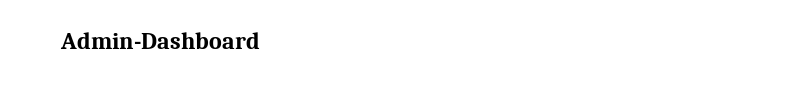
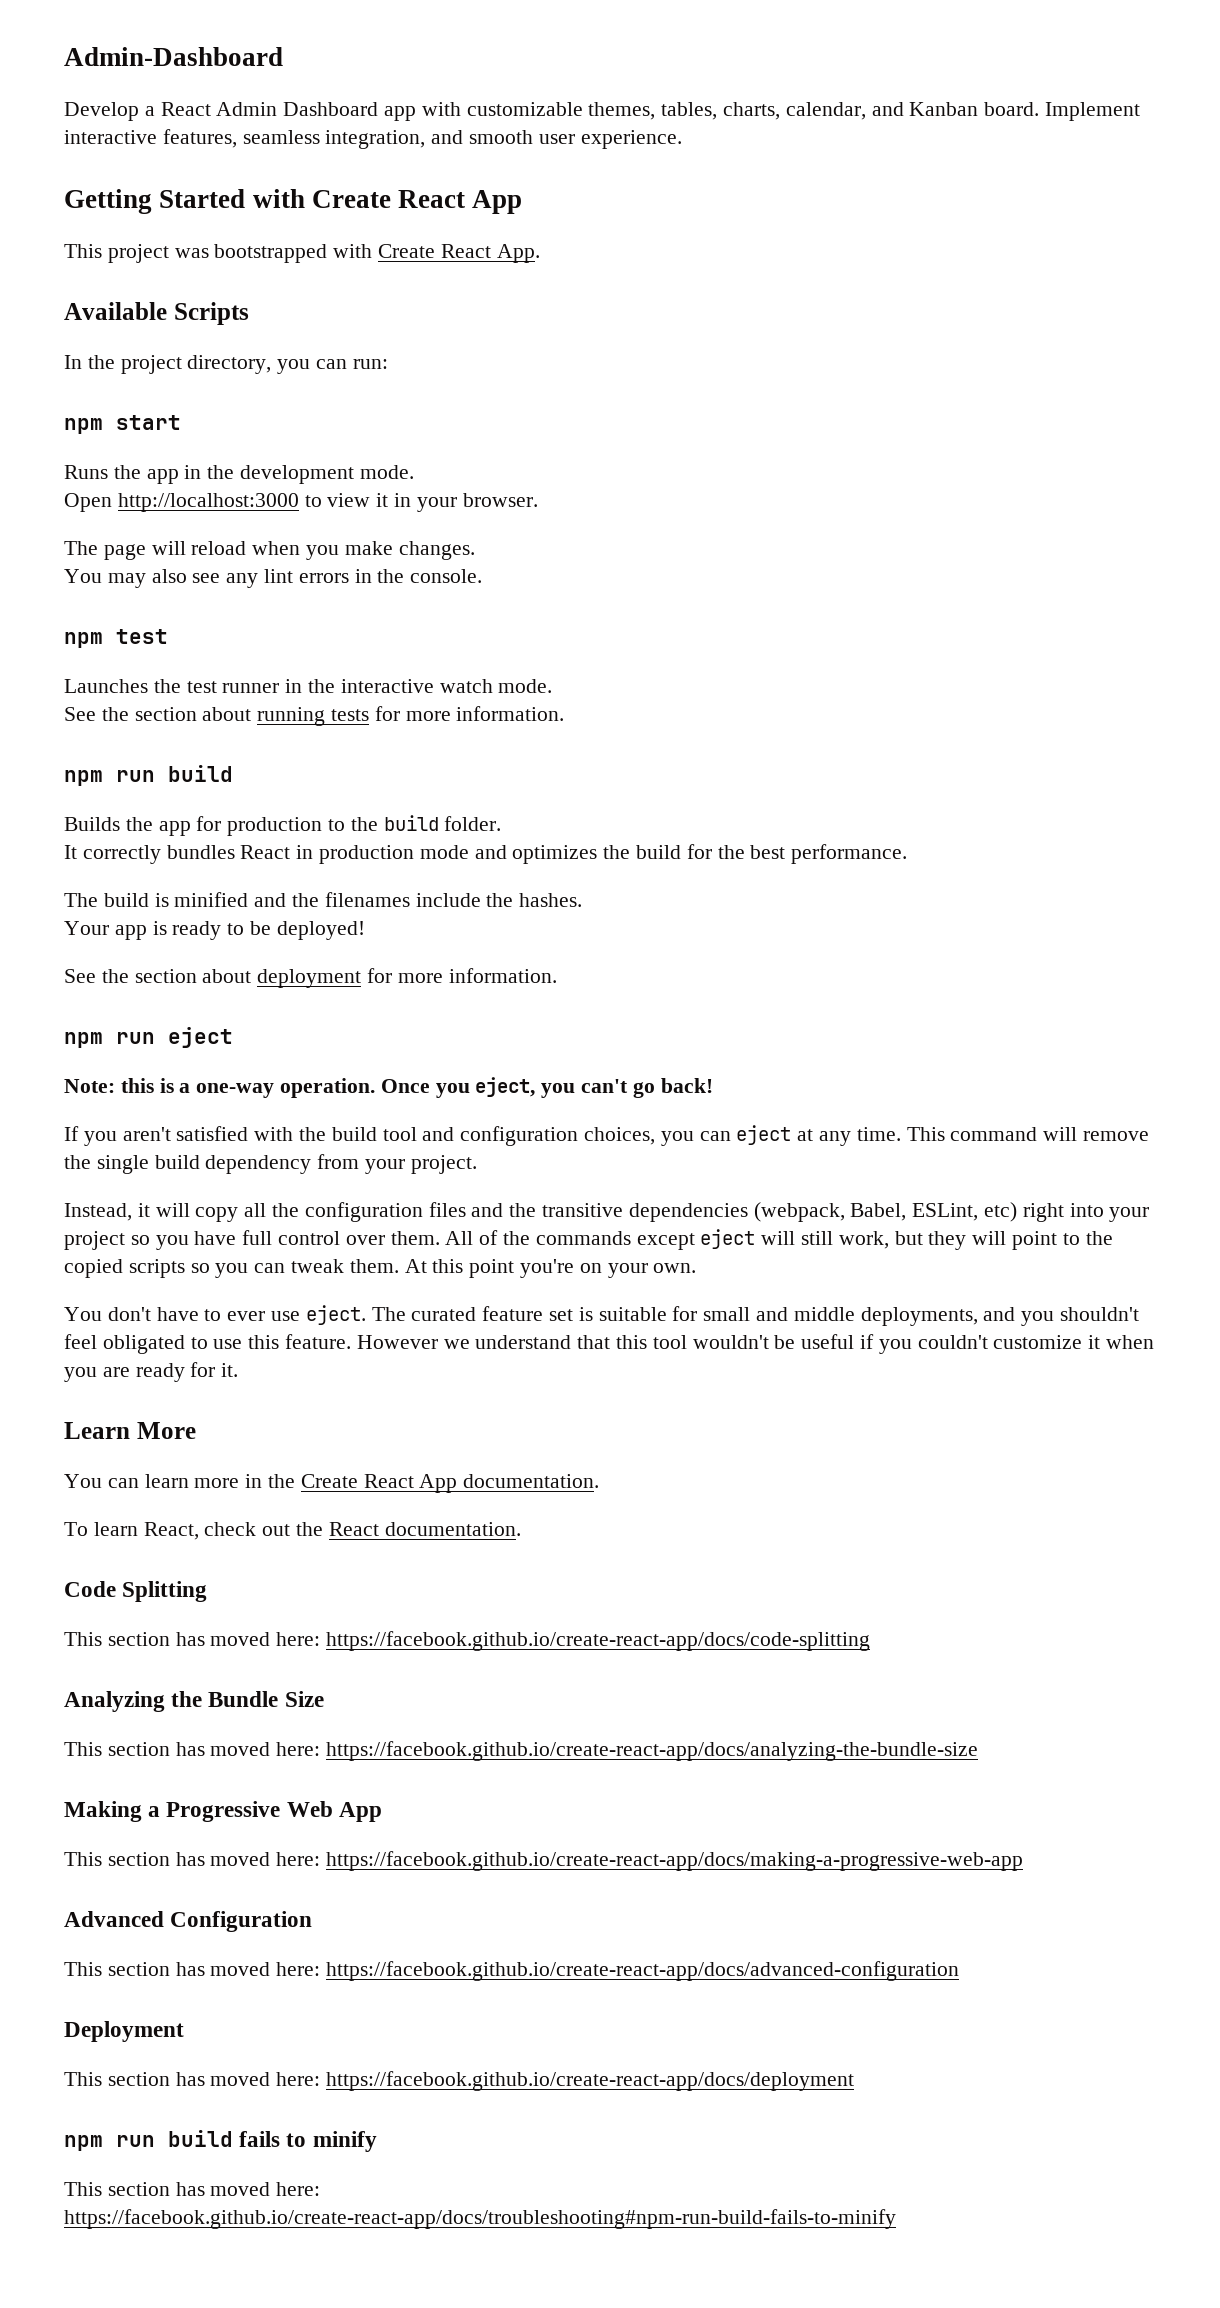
(260, 40) none -> [64,102,1141,121] [64,129,682,149] [64,189,523,214] [64,244,540,263] [64,302,249,325] [64,355,388,374] [64,415,181,434] [64,465,414,484] [64,493,538,512] [64,541,475,560] [64,569,483,588] [64,629,168,648] [64,679,553,693] [64,706,565,726] [64,765,233,786] [64,815,502,836] [64,844,908,864] [64,892,583,907] [64,921,365,940] [64,968,557,988] [64,1027,233,1048] [64,1077,713,1098] [64,1125,1150,1146] [64,1154,477,1174] [64,1202,1150,1222] [64,1229,1113,1250] [64,1259,697,1278] [64,1305,1140,1326] [64,1334,1155,1354] [64,1362,239,1382] [64,1422,196,1439] [64,1474,600,1493] [64,1522,521,1540] [64,1581,208,1602] [64,1631,871,1651] [64,1691,324,1712] [64,1741,979,1761] [64,1801,382,1822] [64,1851,1024,1871] [64,1911,313,1932] [64,1961,960,1981] [64,2021,184,2042] [64,2071,855,2091] [64,2130,377,2152] [64,2182,321,2196] [64,2209,896,2229] // Develop a React Admin Dashboard app with customizable themes, tables, charts, calendar, and Kanban board. Implement interactive features, seamless integration, and smooth user experience. // Getting Started with Create React App // This project was bootstrapped with Create React App. // Available Scripts // In the project directory, you can run: // npm start // Runs the app in the development mode. // Open http://localhost:3000 to view it in your browser. // The page will reload when you make changes. // You may also see any lint errors in the console. // npm test // Launches the test runner in the interactive watch mode. // See the section about running tests for more information. // npm run build // Builds the app for production to the build folder. // It correctly bundles React in production mode and optimizes the build for the best performance. // The build is minified and the filenames include the hashes. // Your app is ready to be deployed! // See the section about deployment for more information. // npm run eject // Note: this is a one-way operation. Once you eject, you can't go back! // If you aren't satisfied with the build tool and configuration choices, you can eject at any time. This command will remove the single build dependency from your project. // Instead, it will copy all the configuration files and the transitive dependencies (webpack, Babel, ESLint, etc) right into your project so you have full control over them. All of the commands except eject will still work, but they will point to the copied scripts so you can tweak them. At this point you're on your own. // You don't have to ever use eject. The curated feature set is suitable for small and middle deployments, and you shouldn't feel obligated to use this feature. However we understand that this tool wouldn't be useful if you couldn't customize it when you are ready for it. // Learn More // You can learn more in the Create React App documentation. // To learn React, check out the React documentation. // Code Splitting // This section has moved here: https://facebook.github.io/create-react-app/docs/code-splitting // Analyzing the Bundle Size // This section has moved here: https://facebook.github.io/create-react-app/docs/analyzing-the-bundle-size // Making a Progressive Web App // This section has moved here: https://facebook.github.io/create-react-app/docs/making-a-progressive-web-app // Advanced Configuration // This section has moved here: https://facebook.github.io/create-react-app/docs/advanced-configuration // Deployment // This section has moved here: https://facebook.github.io/create-react-app/docs/deployment // npm run build fails to minify // This section has moved here: https://facebook.github.io/create-react-app/docs/troubleshooting#npm-run-build-fails-to-minify

